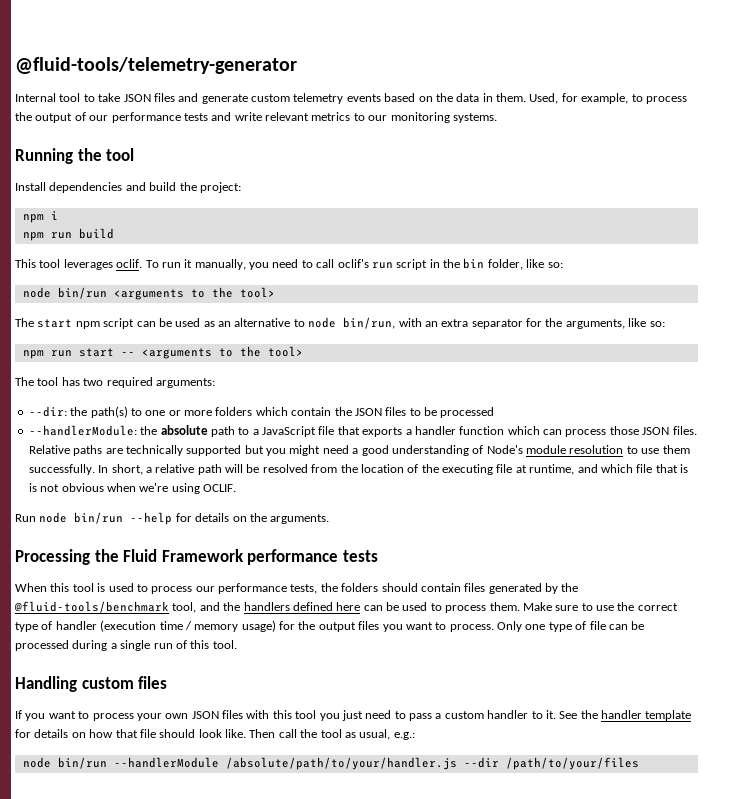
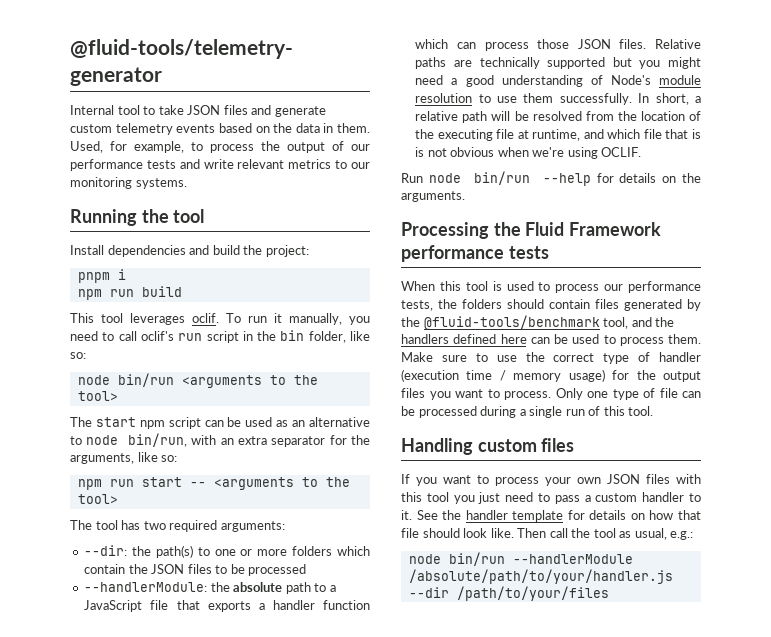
[22,214,44,223] npm -> [77,272,110,283] pnpm

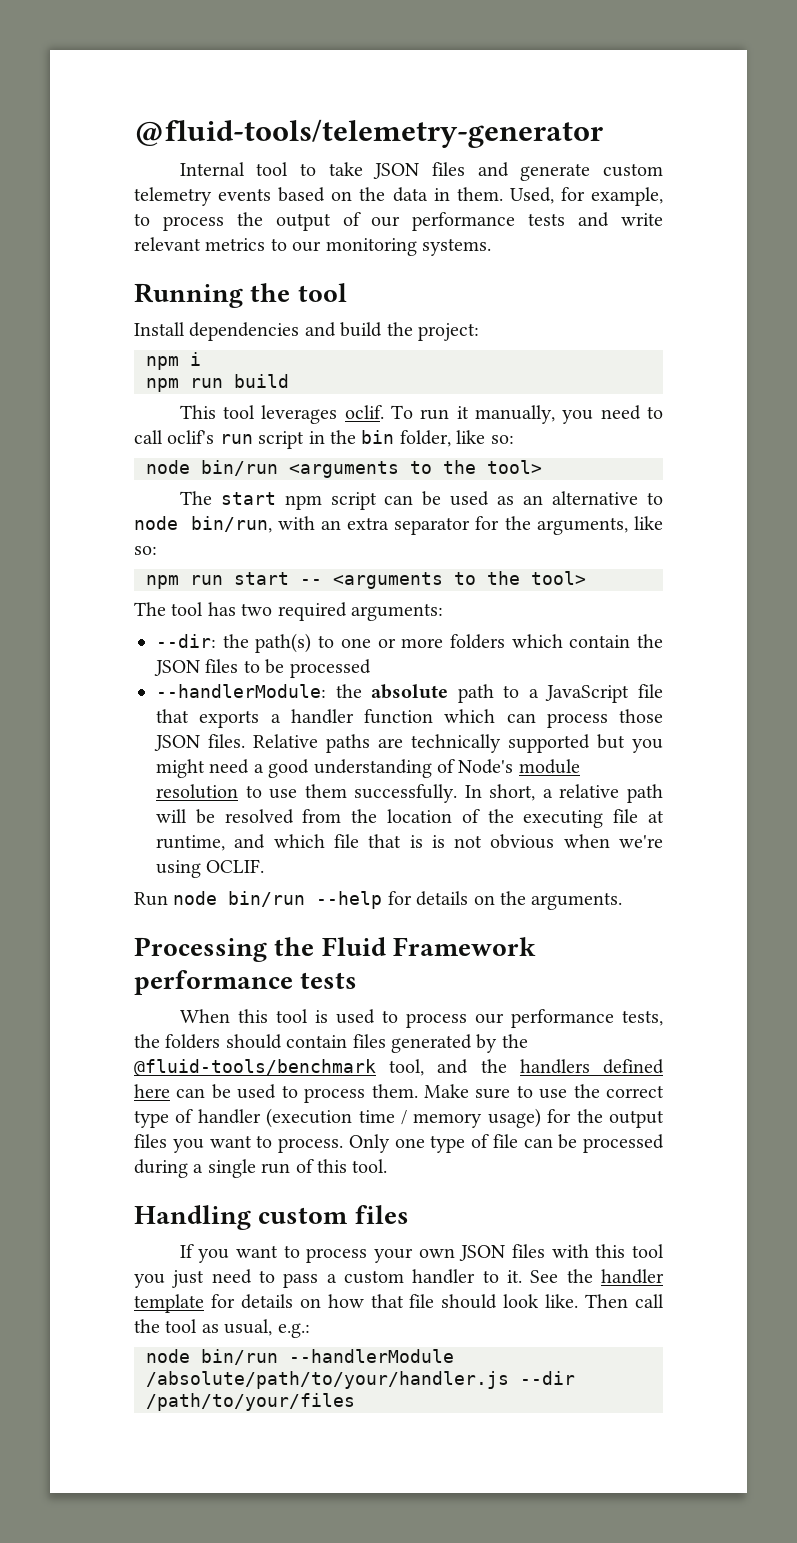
[77,272,110,283] pnpm -> [146,356,179,370] npm

